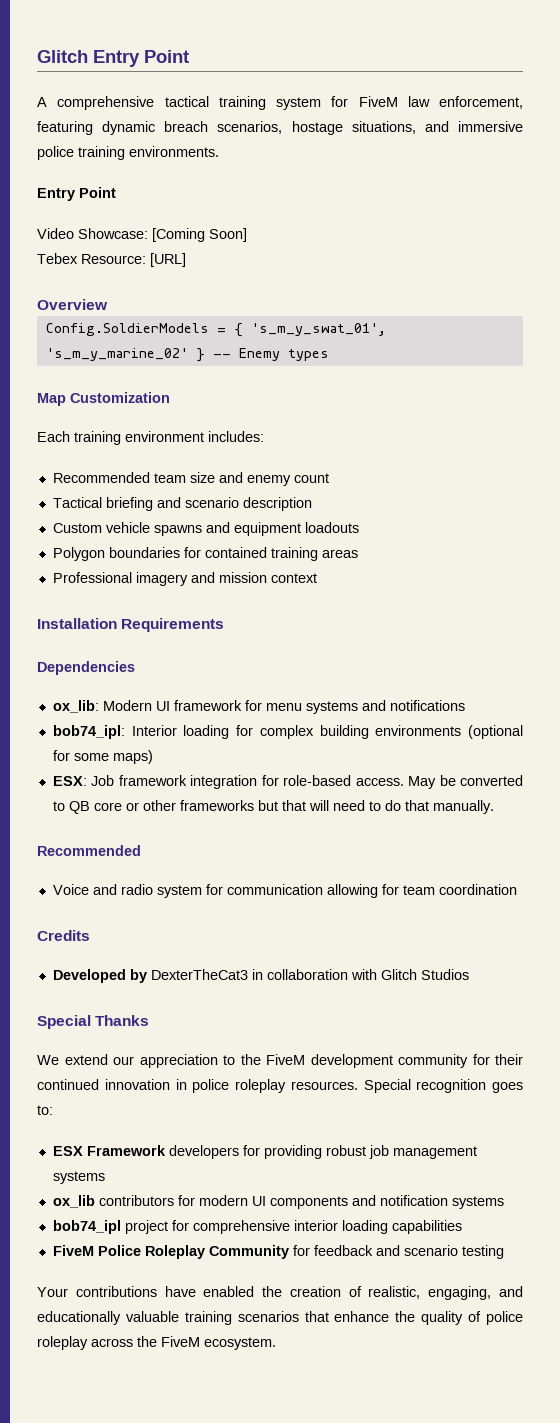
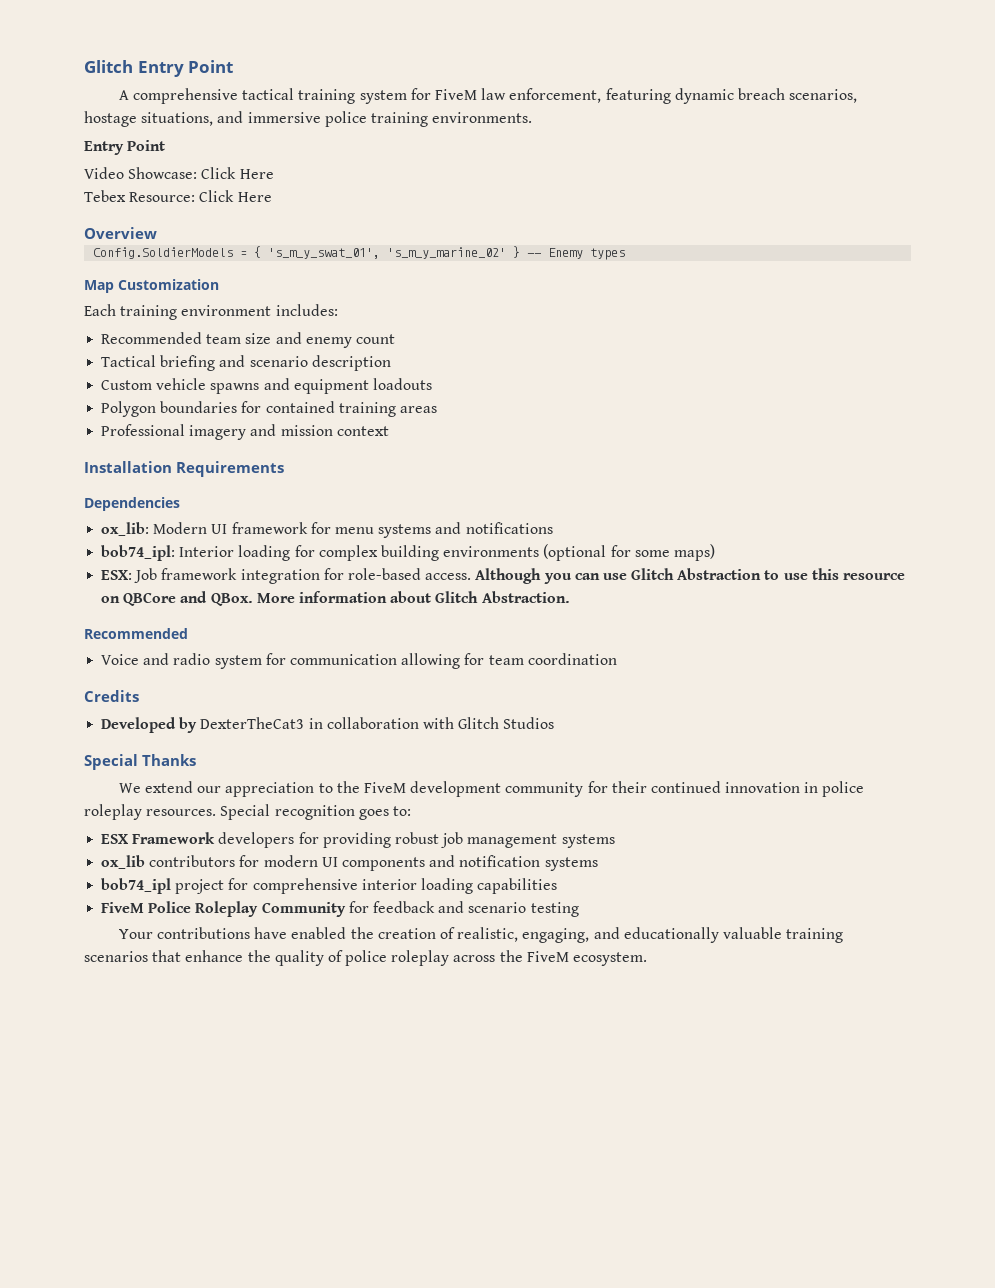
[152,228,247,242] [Coming Soon] -> [201,167,274,179] Click Here
[150,253,186,267] [URL] -> [199,190,272,202] Click Here
[408,775,523,789] [52,800,494,814] May be converted to QB core or other frameworks but that will need to do that manually. -> [475,568,906,584] [101,591,570,606] Although you can use Glitch Abstraction to use this resource on QBCore and QBox. More information about Glitch Abstraction.

